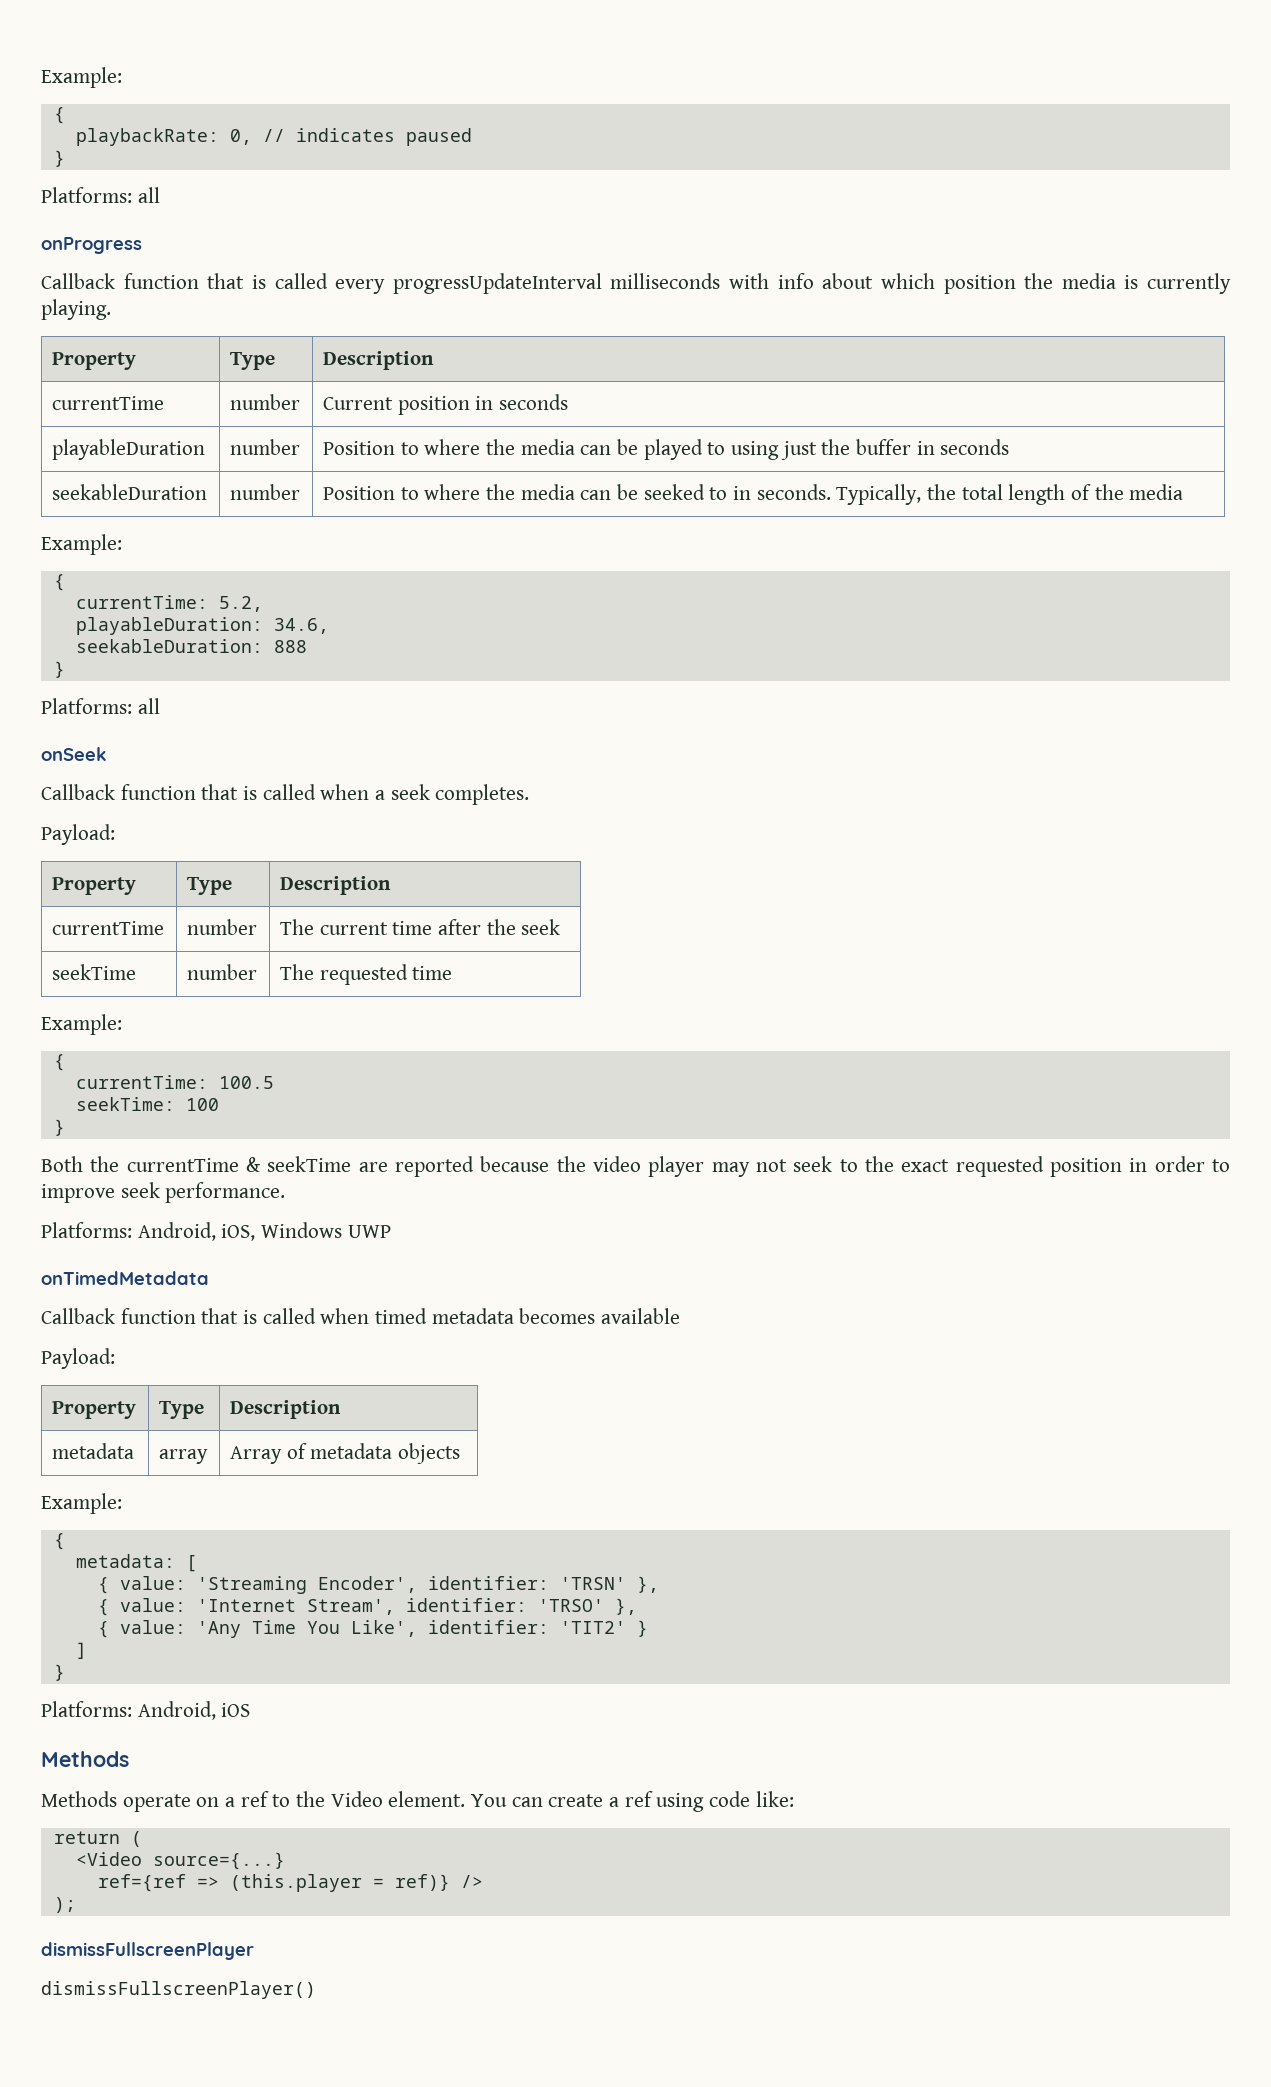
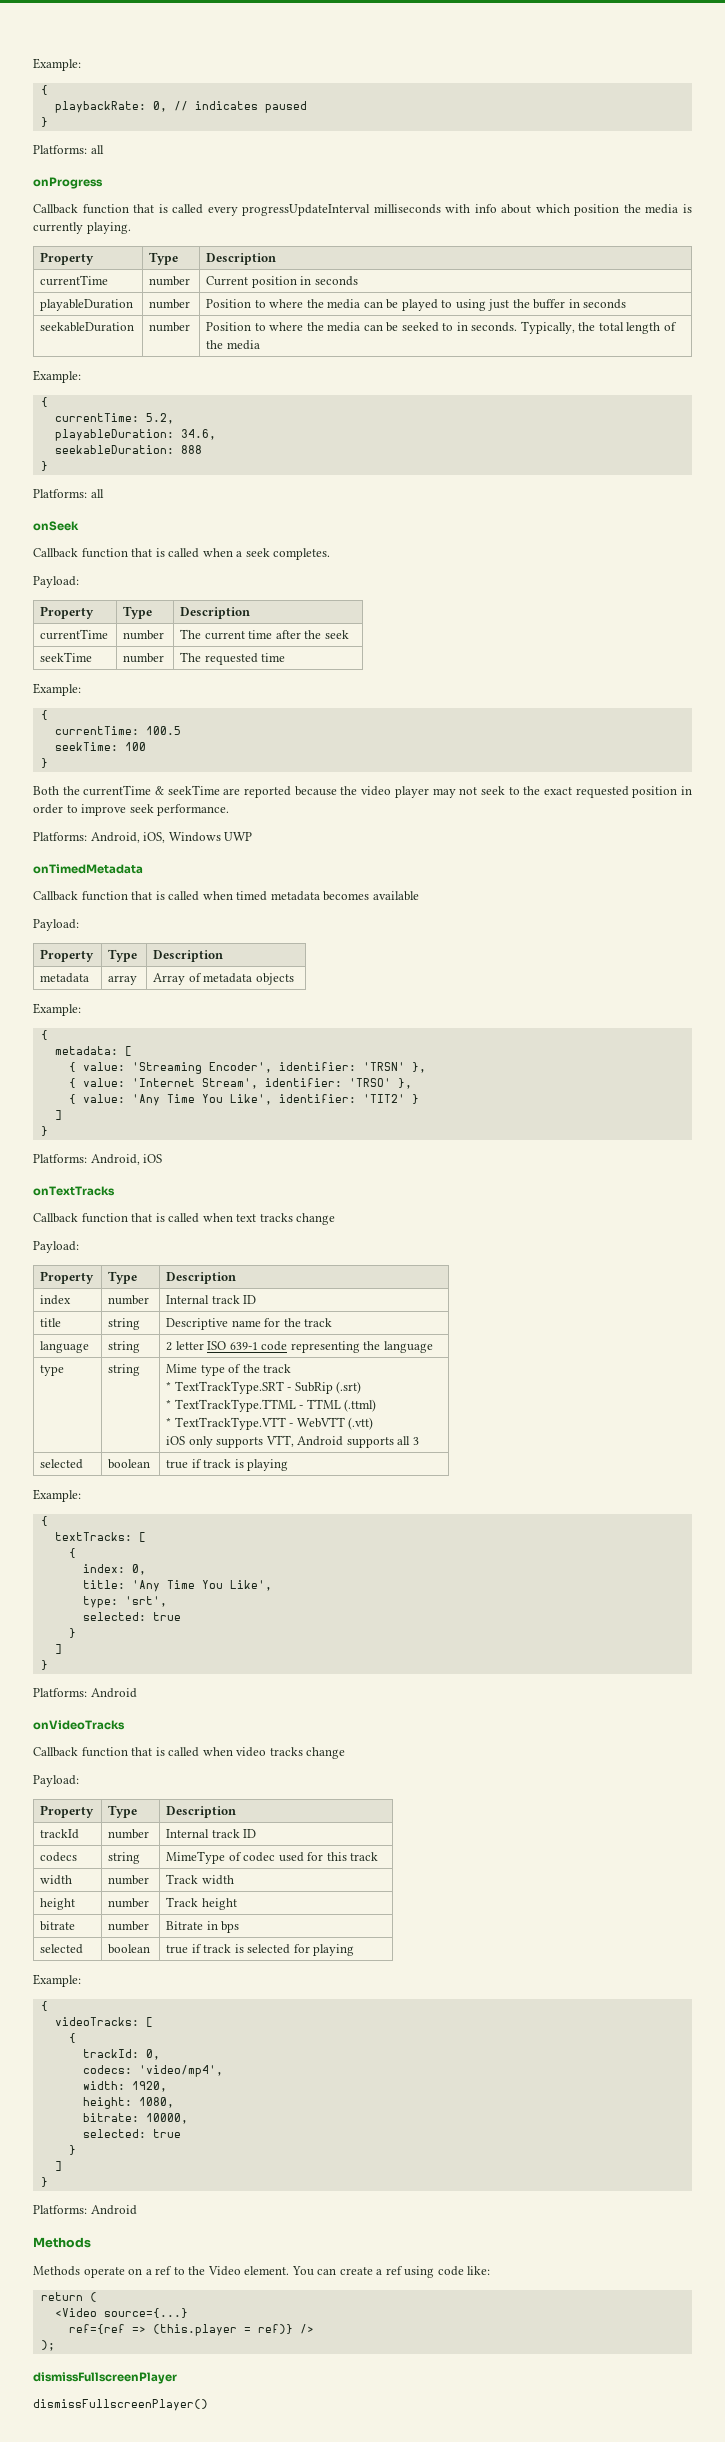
(251, 1710) none -> [33,1186,115,1196] [33,1213,336,1225] [33,1241,79,1253] [40,1271,95,1284] [108,1271,138,1284] [166,1272,237,1284] [40,1295,72,1305] [108,1295,150,1305] [166,1295,257,1304] [40,1318,62,1327] [108,1318,141,1330] [166,1318,333,1330] [40,1341,90,1353] [108,1341,141,1353] [166,1341,433,1353] [40,1365,65,1376] [108,1364,141,1376] [166,1364,292,1376] [166,1381,362,1394] [166,1399,377,1412] [166,1417,374,1430] [166,1435,419,1448] [40,1459,84,1469] [108,1459,151,1469] [166,1459,289,1471] [33,1489,81,1502] [40,1516,48,1526] [54,1532,146,1542] [68,1548,76,1558] [82,1564,146,1575] [82,1580,272,1592] [82,1596,167,1608] [82,1612,181,1621] [68,1628,76,1638] [54,1644,62,1654] [40,1660,48,1670] [33,1688,137,1698] [33,1720,125,1730] [33,1747,346,1759] [33,1775,79,1787] [40,1805,95,1818] [108,1805,138,1818] [166,1806,237,1818] [40,1829,80,1839] [108,1829,150,1839] [166,1829,257,1838] [40,1852,78,1862] [108,1852,141,1864] [166,1851,379,1864] [40,1875,73,1885] [108,1875,150,1885] [166,1874,234,1885] [40,1898,76,1910] [108,1898,150,1908] [166,1897,237,1910] [40,1921,76,1931] [108,1921,150,1931] [166,1921,240,1933] [40,1944,84,1954] [108,1944,151,1954] [166,1944,355,1956] [33,1974,81,1987] [40,2001,48,2011] [54,2017,153,2027] [68,2033,76,2043] [82,2049,160,2060] [82,2065,223,2077] [82,2081,167,2092] [82,2097,174,2109] [82,2113,188,2124] [82,2129,181,2138] [68,2145,76,2155] [54,2161,62,2171] [40,2177,48,2187] [33,2205,137,2215] // onTextTracks // Callback function that is called when text tracks change // Payload: // Property | Type | Description // index | number | Internal track ID // title | string | Descriptive name for the track // language | string | 2 letter ISO 639-1 code representing the language // type | string | Mime type of the track // * TextTrackType.SRT - SubRip (.srt) // * TextTrackType.TTML - TTML (.ttml) // * TextTrackType.VTT - WebVTT (.vtt) // iOS only supports VTT, Android supports all 3 // selected | boolean | true if track is playing // Example: // { // textTracks: [ // { // index: 0, // title: 'Any Time You Like', // type: 'srt', // selected: true // } // ] // } // Platforms: Android // onVideoTracks // Callback function that is called when video tracks change // Payload: // Property | Type | Description // trackId | number | Internal track ID // codecs | string | MimeType of codec used for this track // width | number | Track width // height | number | Track height // bitrate | number | Bitrate in bps // selected | boolean | true if track is selected for playing // Example: // { // videoTracks: [ // { // trackId: 0, // codecs: 'video/mp4', // width: 1920, // height: 1080, // bitrate: 10000, // selected: true // } // ] // } // Platforms: Android

